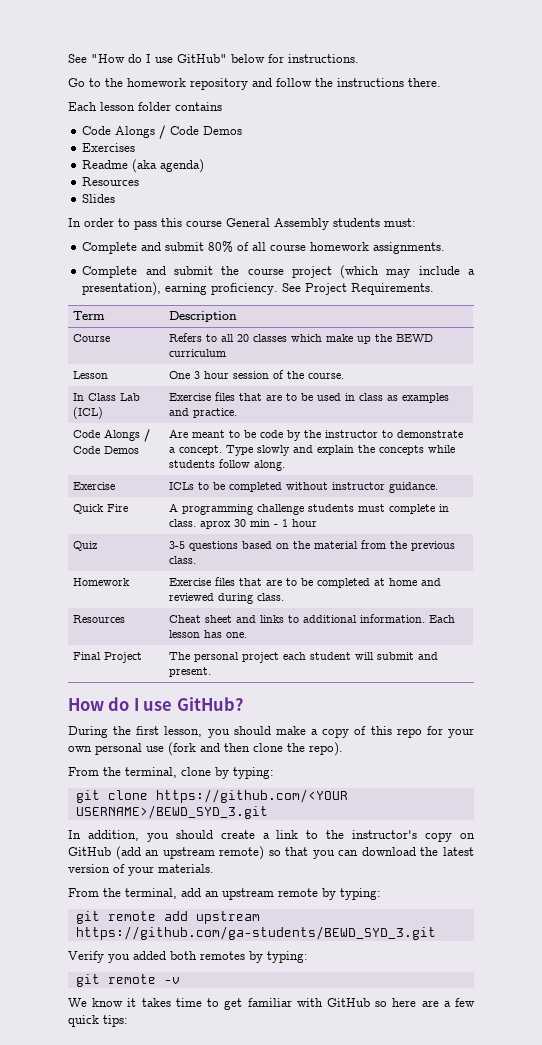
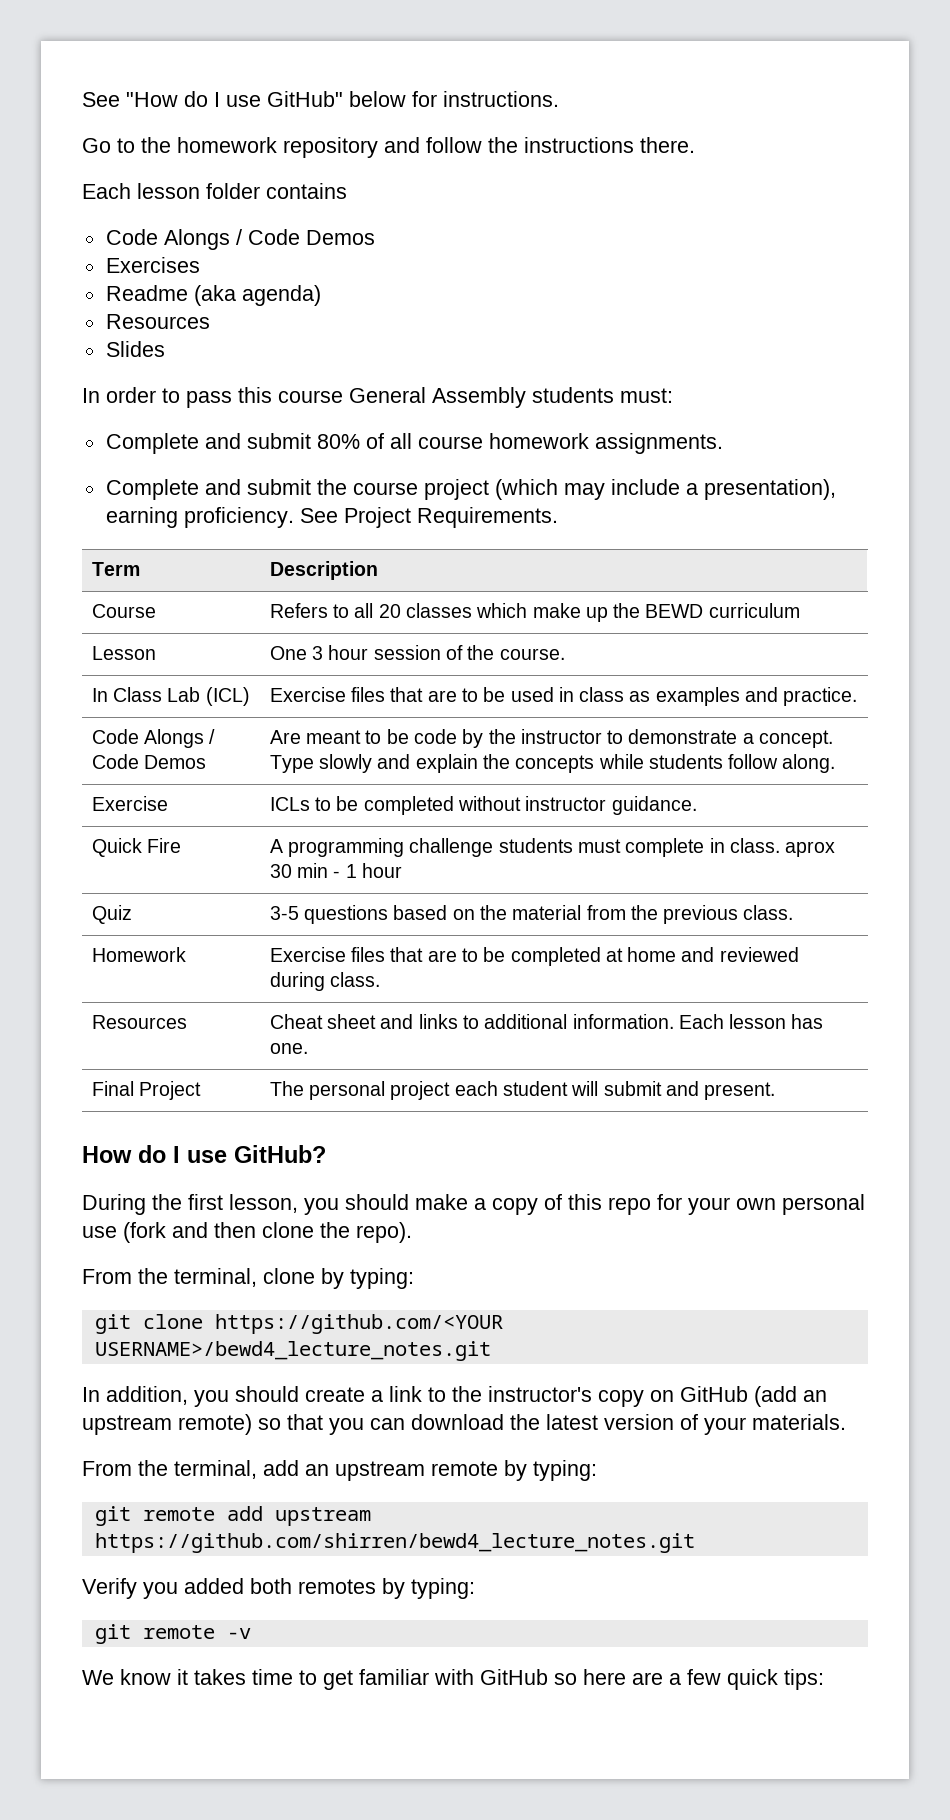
[75,805,268,819] USERNAME>/BEWD_SYD_3.git -> [94,1341,491,1361] USERNAME>/bewd4_lecture_notes.git
[75,926,436,940] https://github.com/ga-students/BEWD_SYD_3.git -> [94,1533,695,1553] https://github.com/shirren/bewd4_lecture_notes.git

